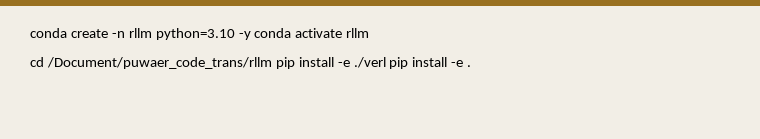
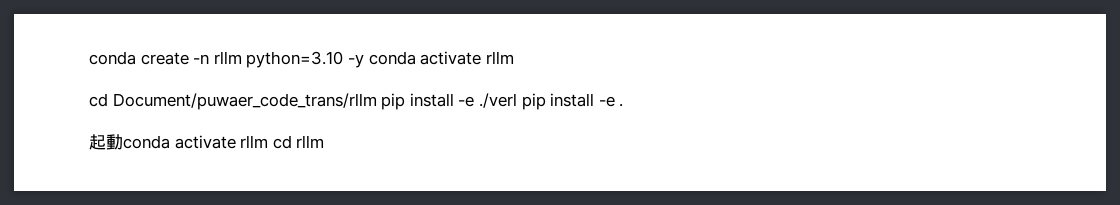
[46,57,272,69] /Document/puwaer_code_trans/rllm -> [112,93,377,110] Document/puwaer_code_trans/rllm
(472, 66) none -> [89,134,325,150] // 起動conda activate rllm cd rllm

